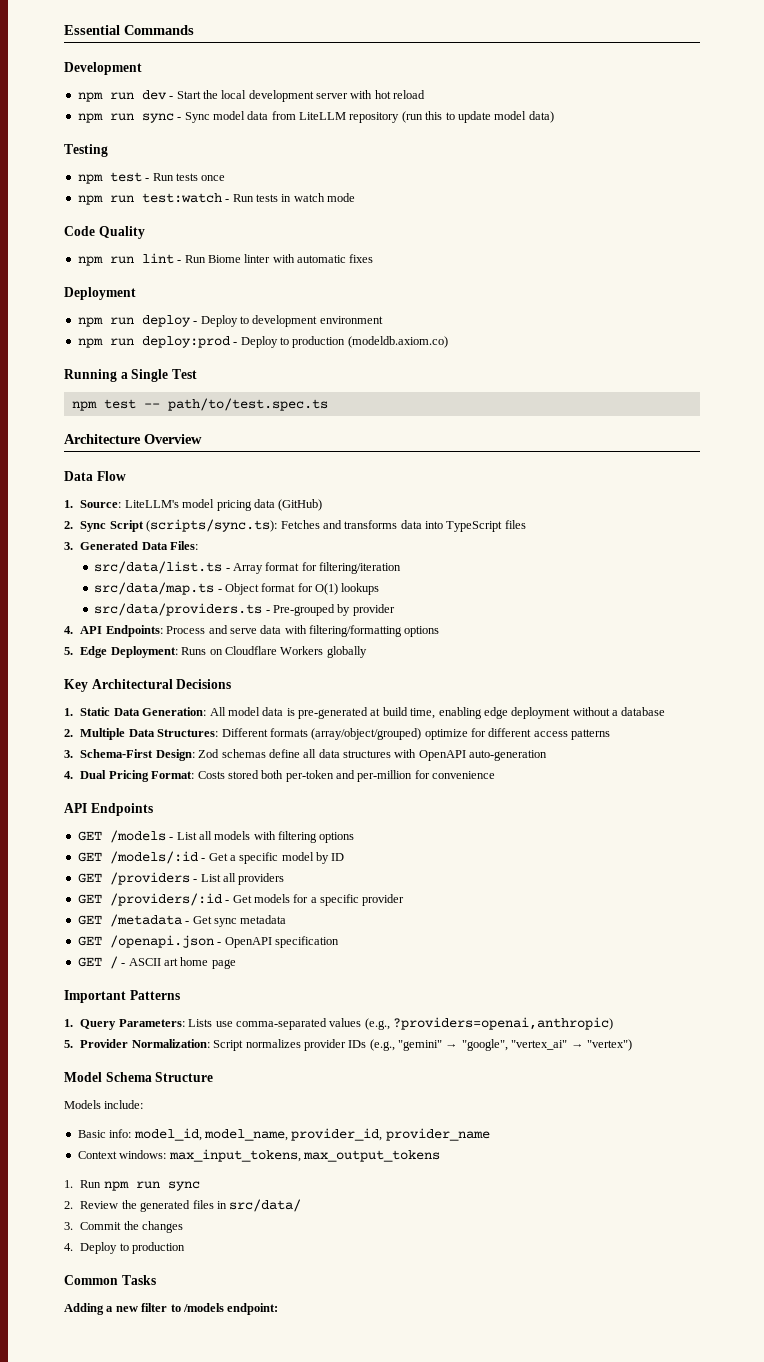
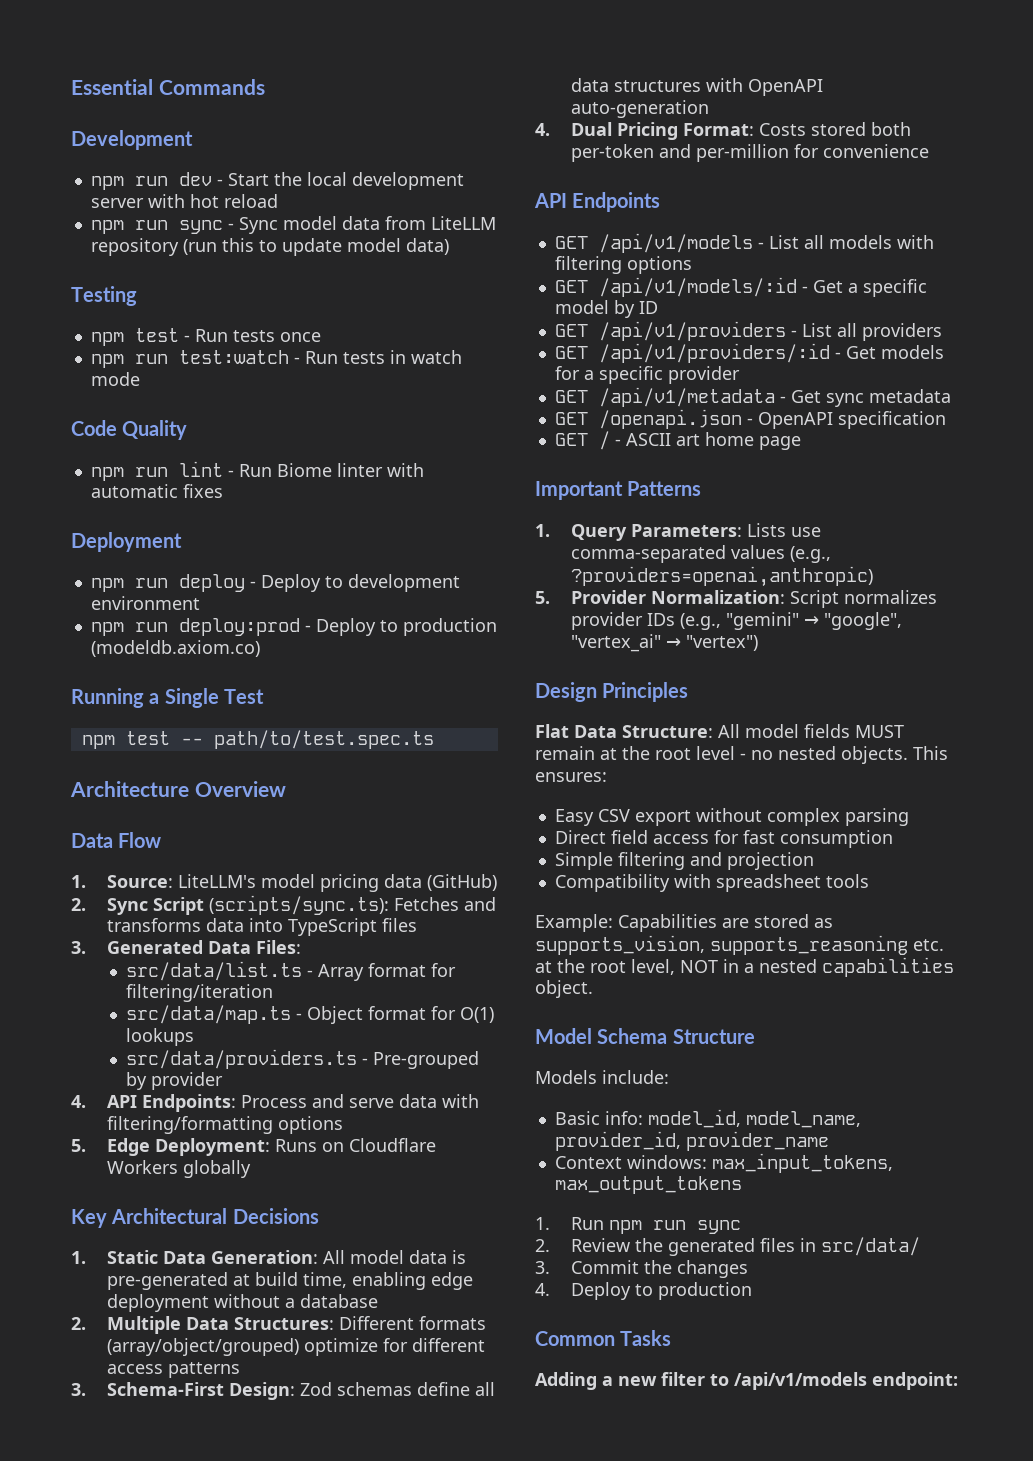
[109,830,166,843] /models -> [598,233,753,253] /api/v1/models
[109,851,198,864] /models/:id -> [598,277,797,297] /api/v1/models/:id
[109,872,190,885] /providers -> [598,321,786,341] /api/v1/providers
[109,893,222,906] /providers/:id -> [598,343,830,363] /api/v1/providers/:id
[109,914,182,927] /metadata -> [598,387,775,407] /api/v1/metadata
(632, 1045) none -> [535,682,689,702] [535,724,904,738] [535,746,948,764] [535,772,607,782] [554,808,909,826] [554,830,893,848] [554,852,814,870] [554,874,869,892] [535,914,833,932] [535,935,944,955] [535,957,954,977] [535,980,593,998] // Design Principles // Flat Data Structure: All model fields MUST remain at the root level - no nested objects. This ensures: // Easy CSV export without complex parsing // Direct field access for fast consumption // Simple filtering and projection // Compatibility with spreadsheet tools // Example: Capabilities are stored as supports_vision, supports_reasoning etc. at the root level, NOT in a nested capabilities object.
[182,1303,224,1312] /models -> [734,1372,867,1390] /api/v1/models

